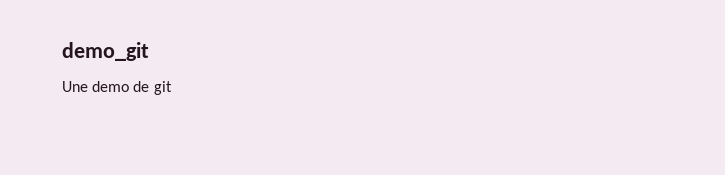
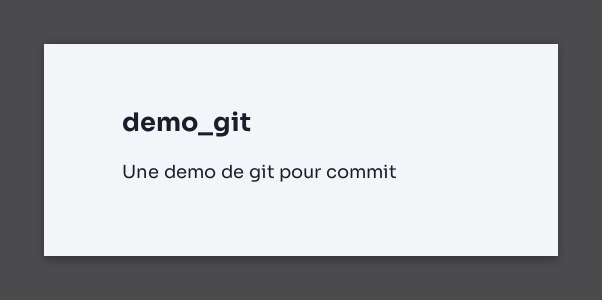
(172, 88) none -> [279,164,398,182] pour commit

